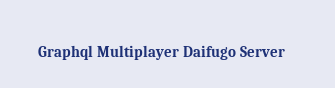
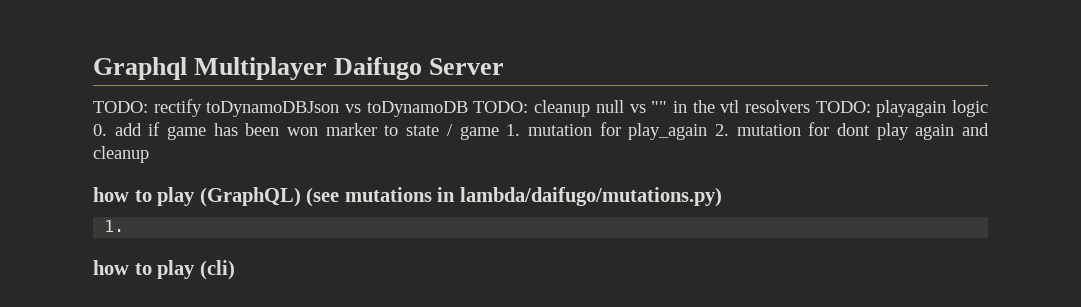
(286, 51) none -> [93,99,988,117] [93,122,989,140] [93,146,149,163] [93,187,722,207] [104,220,125,232] [93,260,235,280] // TODO: rectify toDynamoDBJson vs toDynamoDB TODO: cleanup null vs "" in the vtl resolvers TODO: playagain logic 0. add if game has been won marker to state / game 1. mutation for play_again 2. mutation for dont play again and cleanup // how to play (GraphQL) (see mutations in lambda/daifugo/mutations.py) // 1. // how to play (cli)

